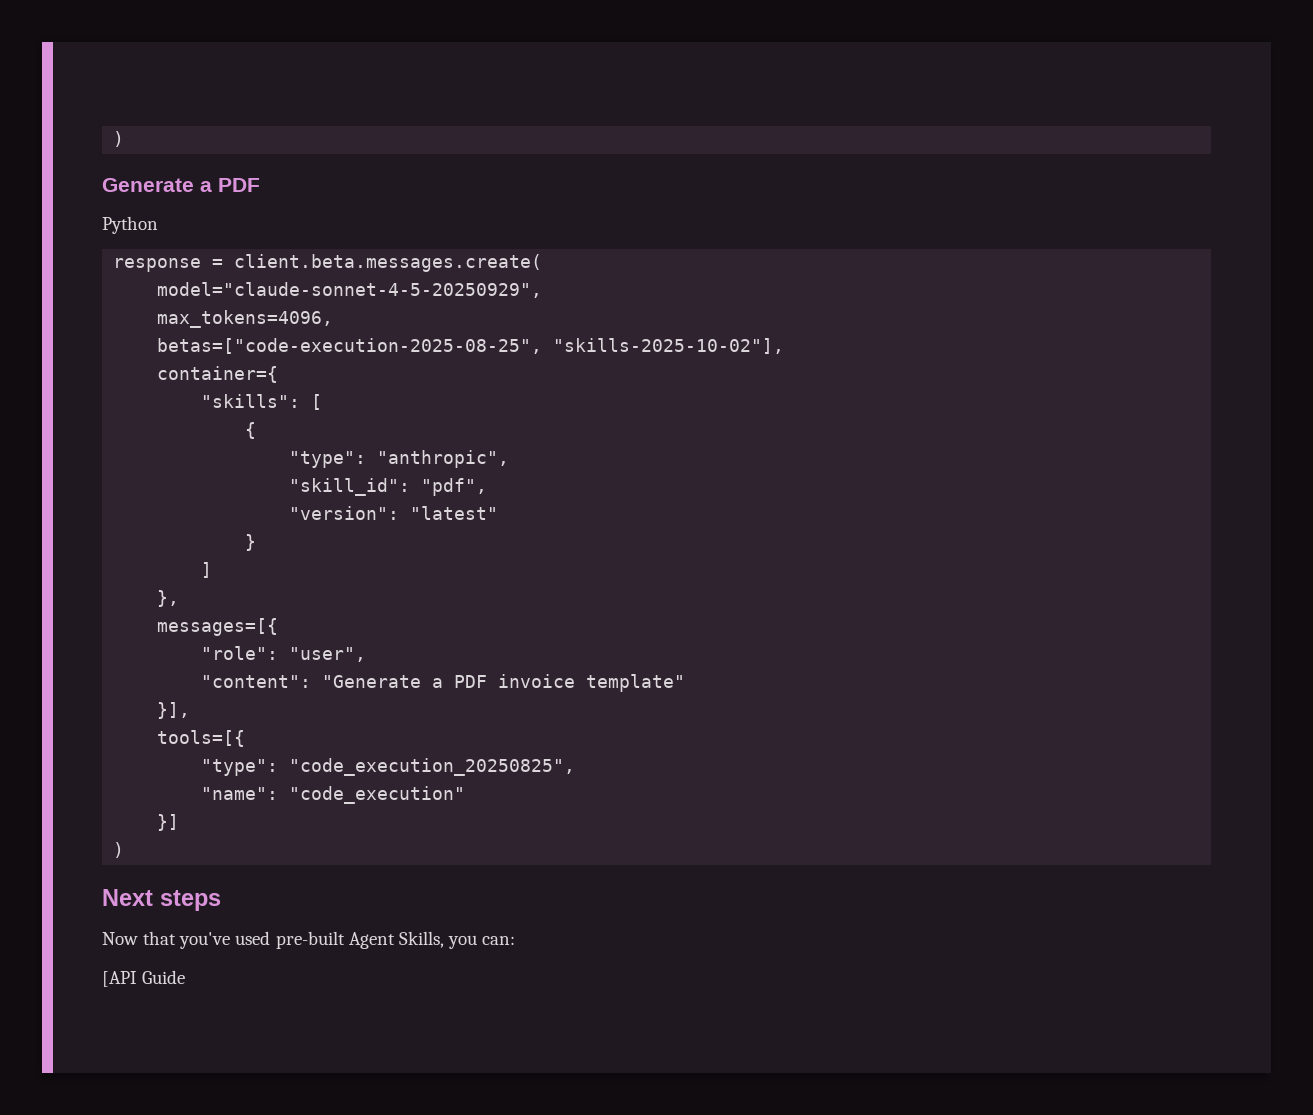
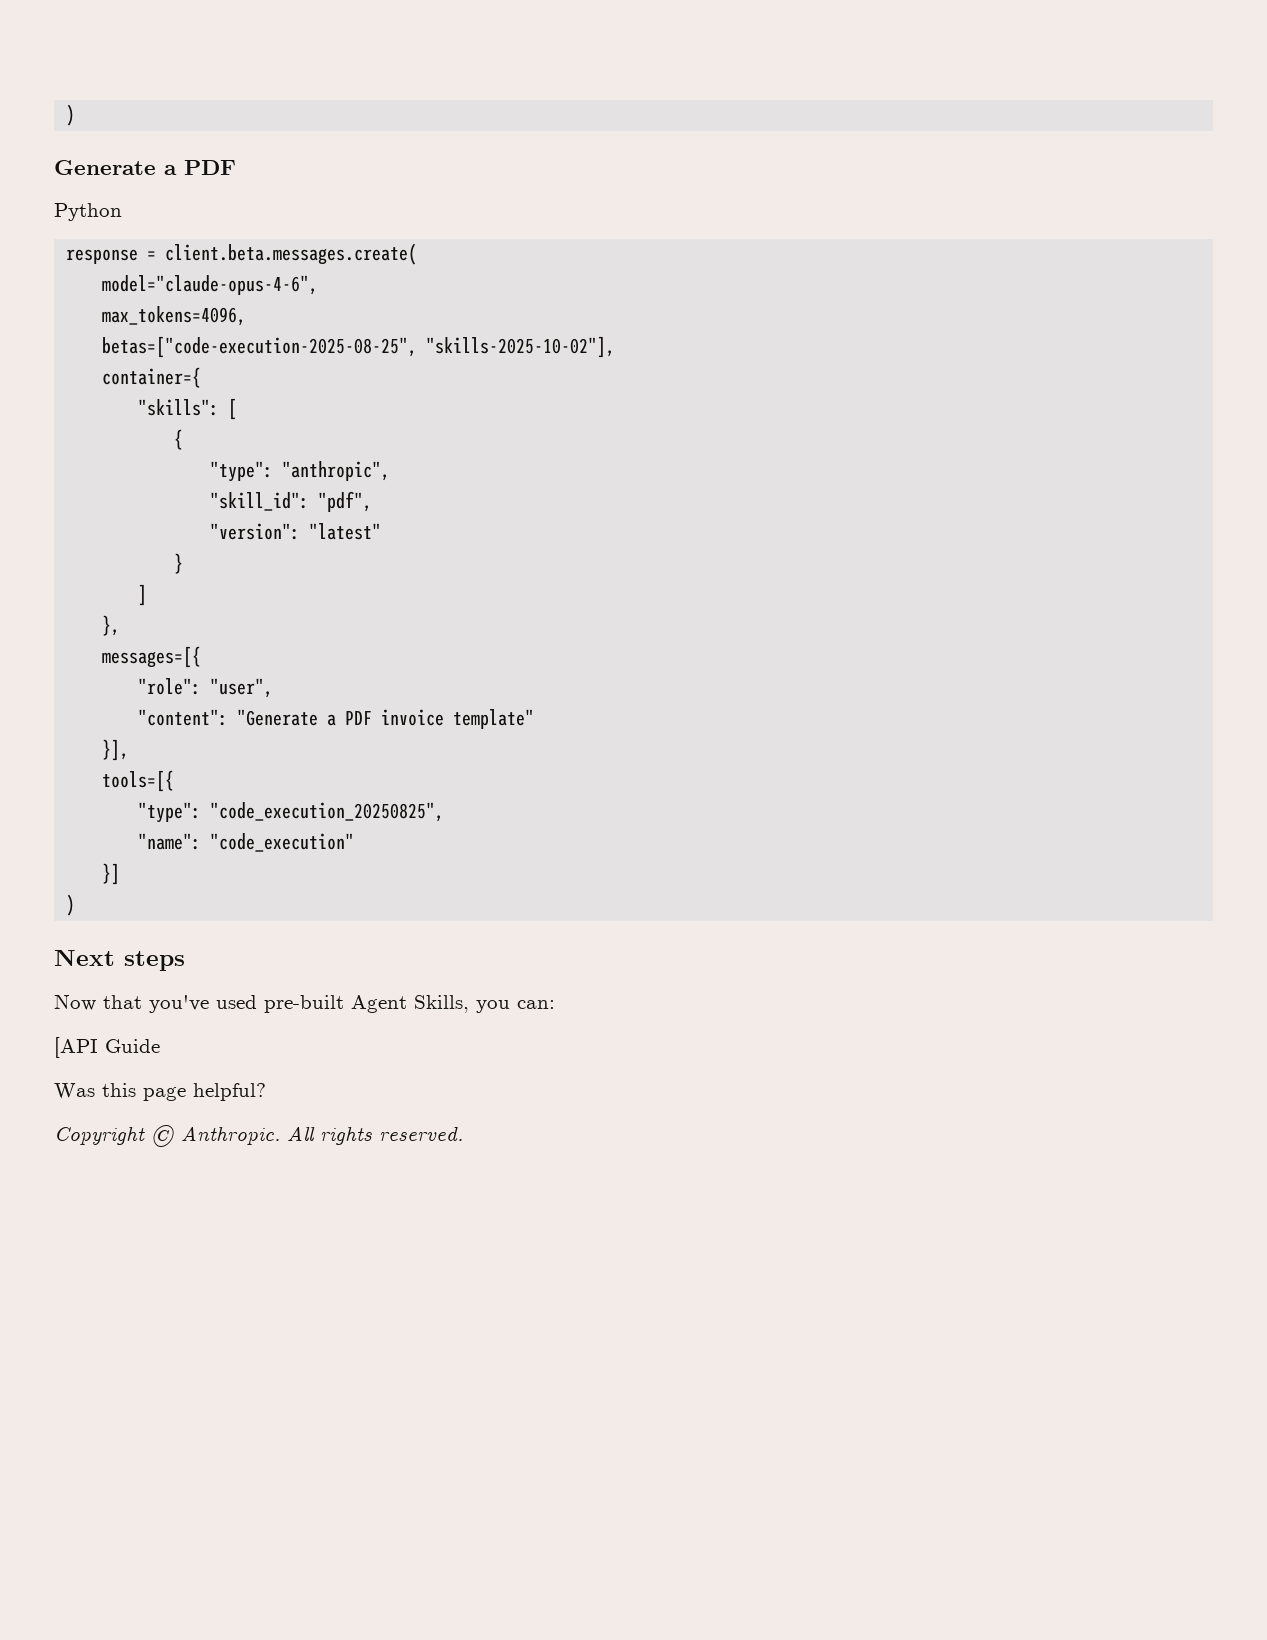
[157,282,543,298] model="claude-sonnet-4-5-20250929", -> [102,275,319,295] model="claude-opus-4-6",
(186, 977) none -> [54,1083,266,1101] [54,1125,463,1147] // Was this page helpful? // Copyright © Anthropic. All rights reserved.

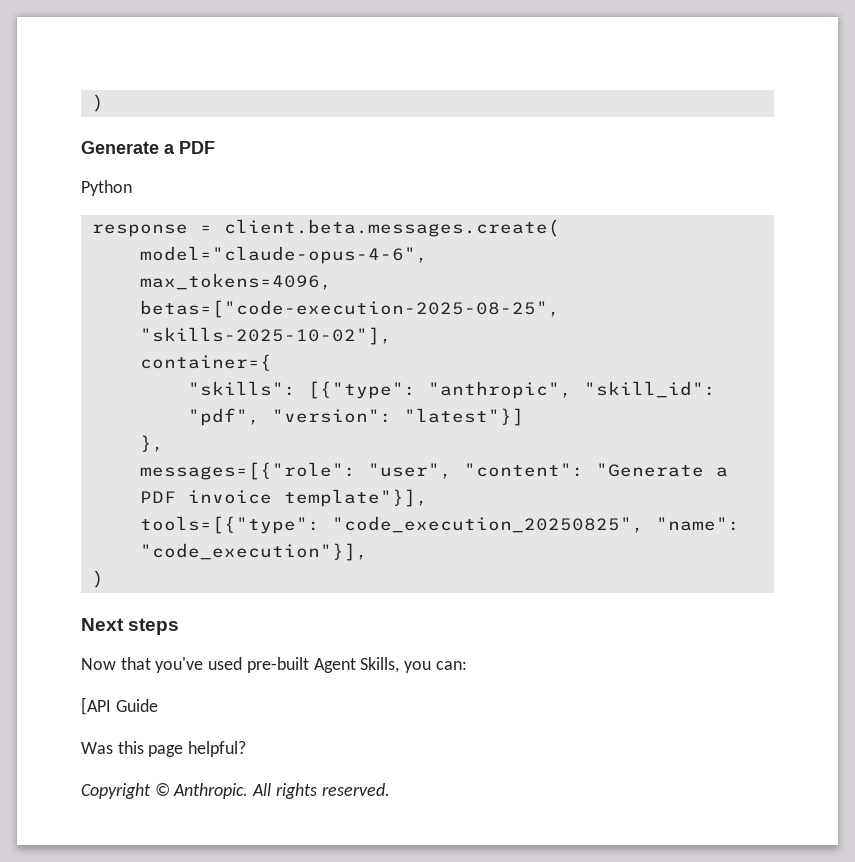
[228,398,238,420] [174,429,184,450] [210,461,274,482] [ // { // "type": -> [307,381,416,399] [{"type":
(391, 471) // -> (572, 390) none
[210,523,382,540] [174,553,184,574] [138,584,148,606] // "version": "latest" // } // ] -> [271,408,524,426] "version": "latest"}]
[102,646,202,668] [138,678,202,695] messages=[{ // "role": -> [139,462,356,480] messages=[{"role":
(274, 688) // -> (452, 471) none
[453,709,535,729] [102,739,130,761] [102,770,175,792] [138,802,445,823] [138,833,355,852] [102,863,121,885] template" // }], // tools=[{ // "type": "code_execution_20250825", // "name": "code_execution" // }] -> [283,489,428,507] [139,516,740,534] [139,543,368,561] template"}], // tools=[{"type": "code_execution_20250825", "name": "code_execution"}],

